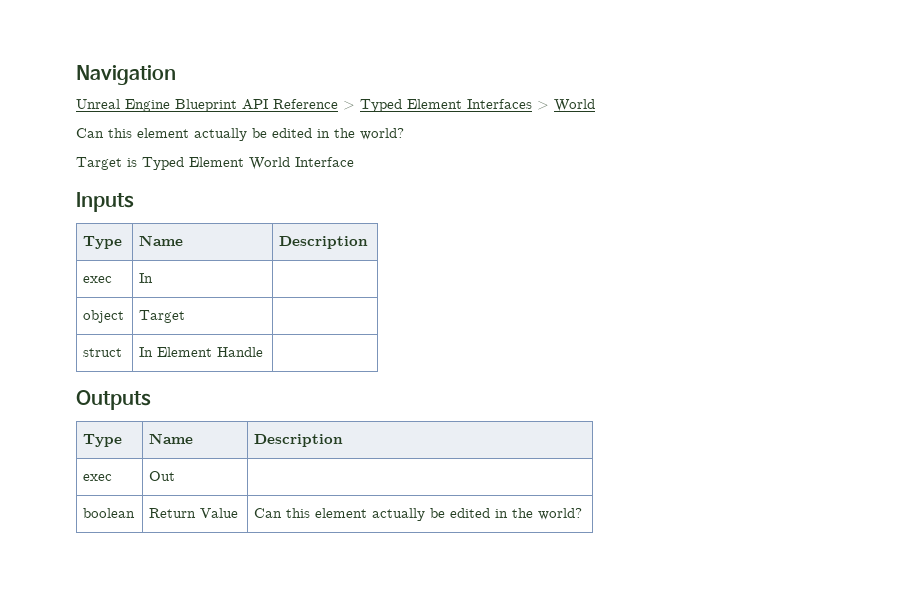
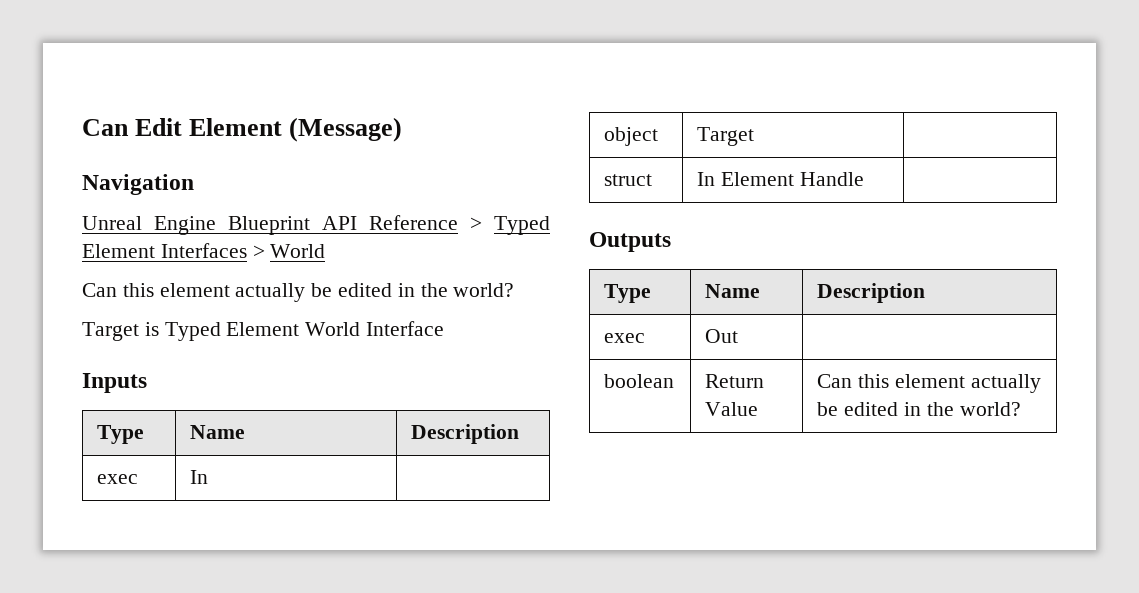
(76, 75) none -> [82,117,403,142] Can Edit Element (Message) //

